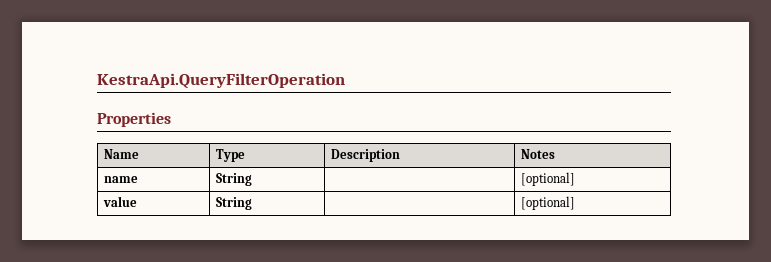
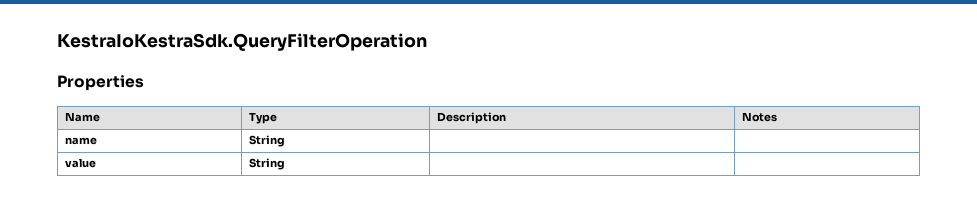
[97,73,345,89] KestraApi.QueryFilterOperation -> [57,33,427,51] KestraIoKestraSdk.QueryFilterOperation
[521,172,576,186] [optional] -> (286, 141) none
[521,196,576,210] [optional] -> (286, 164) none

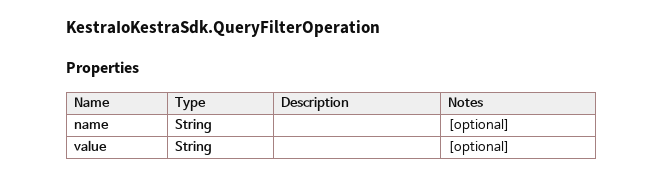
(286, 141) none -> [447,119,510,133] [optional]
(286, 164) none -> [447,141,510,155] [optional]

